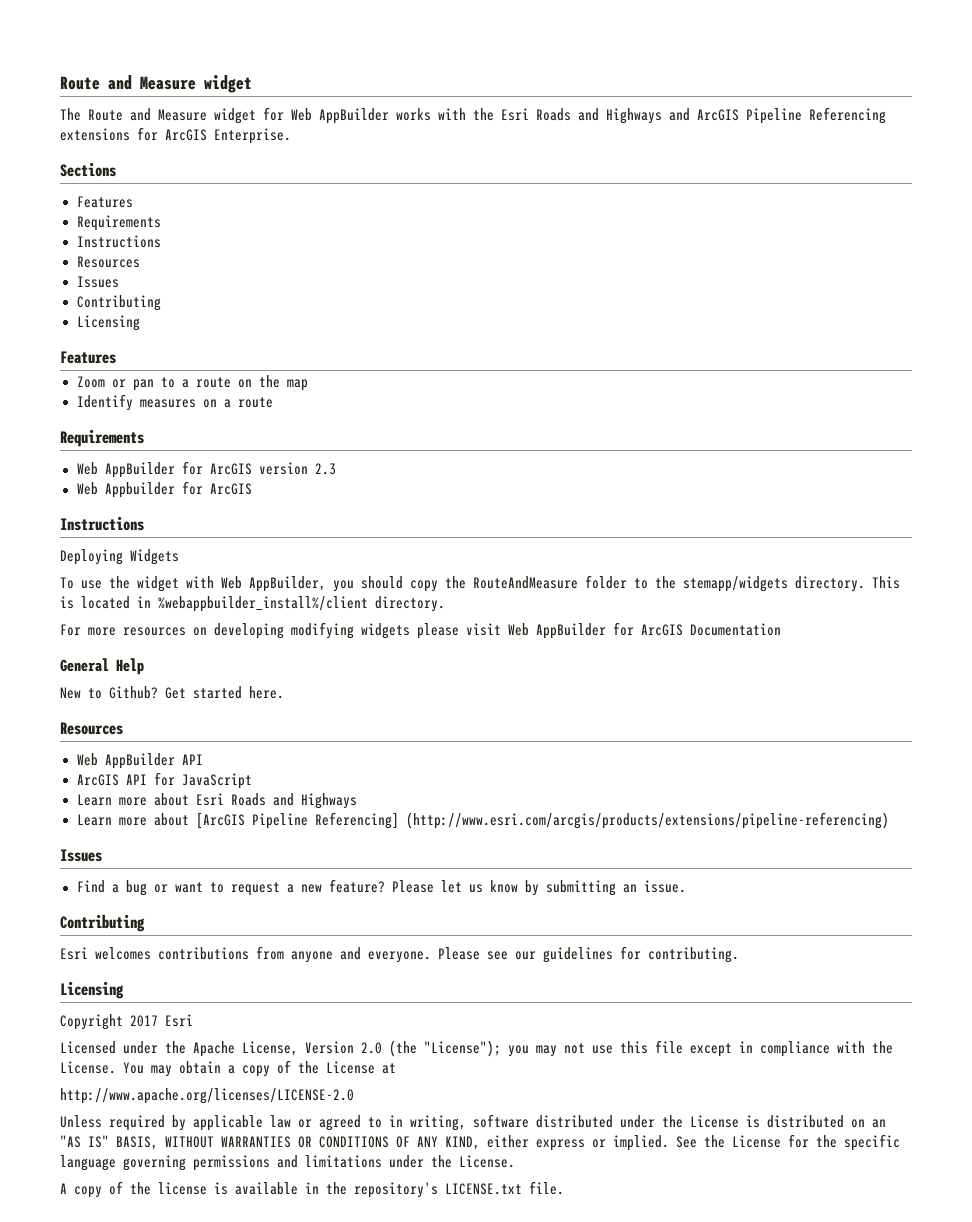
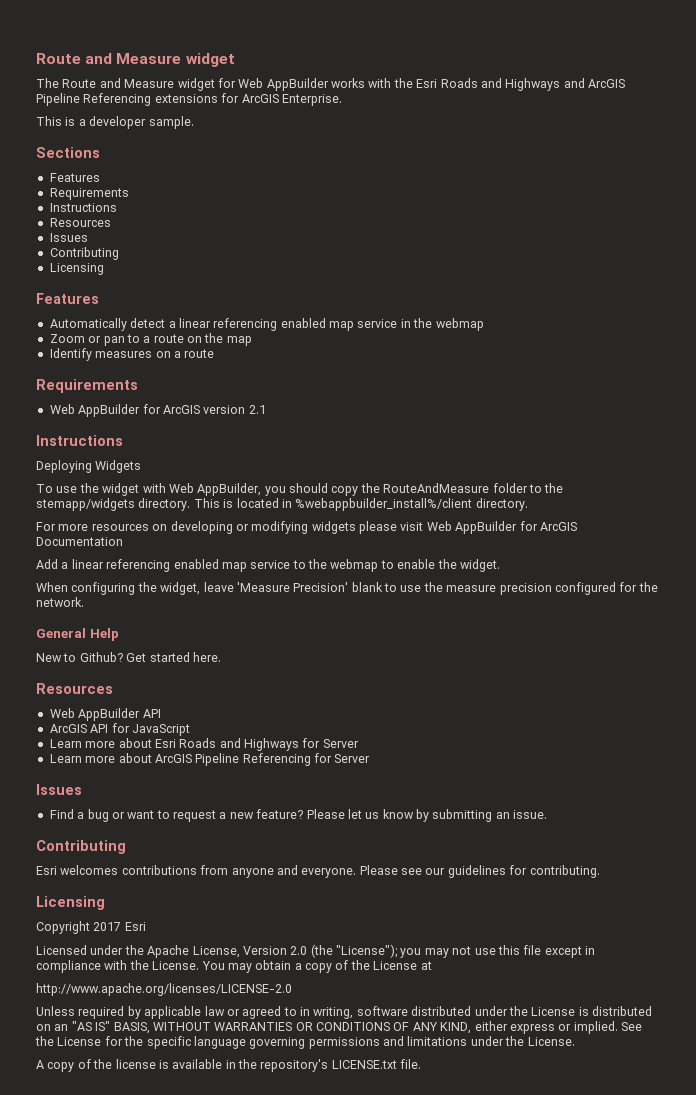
(291, 136) none -> [36,116,194,129] // This is a developer sample.
(116, 357) none -> [49,318,484,331] // Automatically detect a linear referencing enabled map service in the webmap
[314,463,336,475] [76,481,252,498] 2.3 // Web Appbuilder for ArcGIS -> [248,405,266,414] 2.1
(284, 631) none -> [235,524,249,531] or
(781, 629) none -> [36,559,500,572] [36,582,658,595] [36,597,84,607] // Add a linear referencing enabled map service to the webmap to enable the widget. // When configuring the widget, leave 'Measure Precision' blank to use the measure precision configured for the network.
[76,812,889,829] // Learn more about [ArcGIS Pipeline Referencing] (http://www.esri.com/arcgis/products/extensions/pipeline-referencing) -> [302,738,359,748] [49,753,371,766] for Server // Learn more about ArcGIS Pipeline Referencing for Server

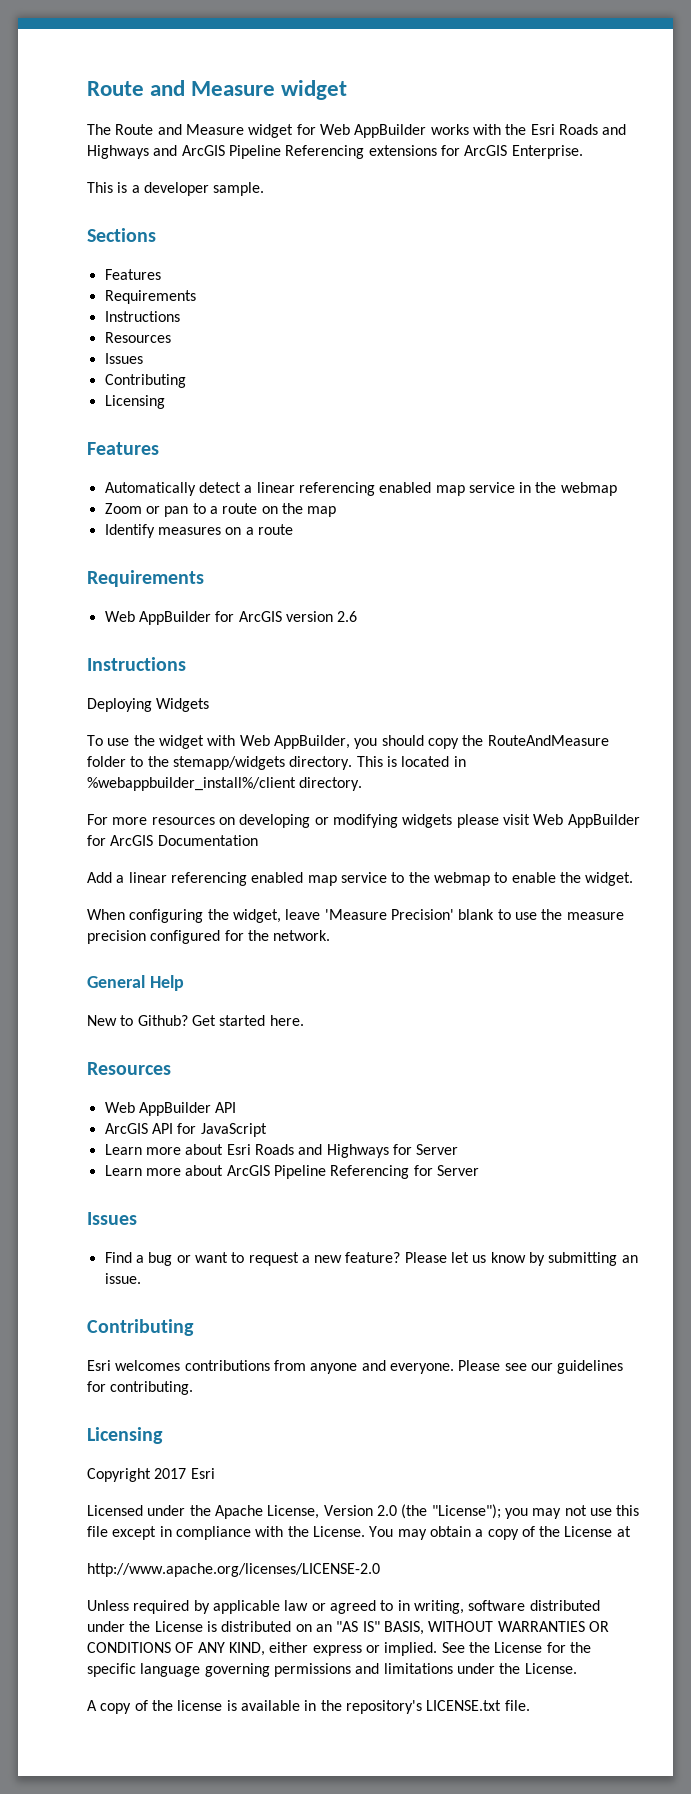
[248,405,266,414] 2.1 -> [337,611,358,622] 2.6

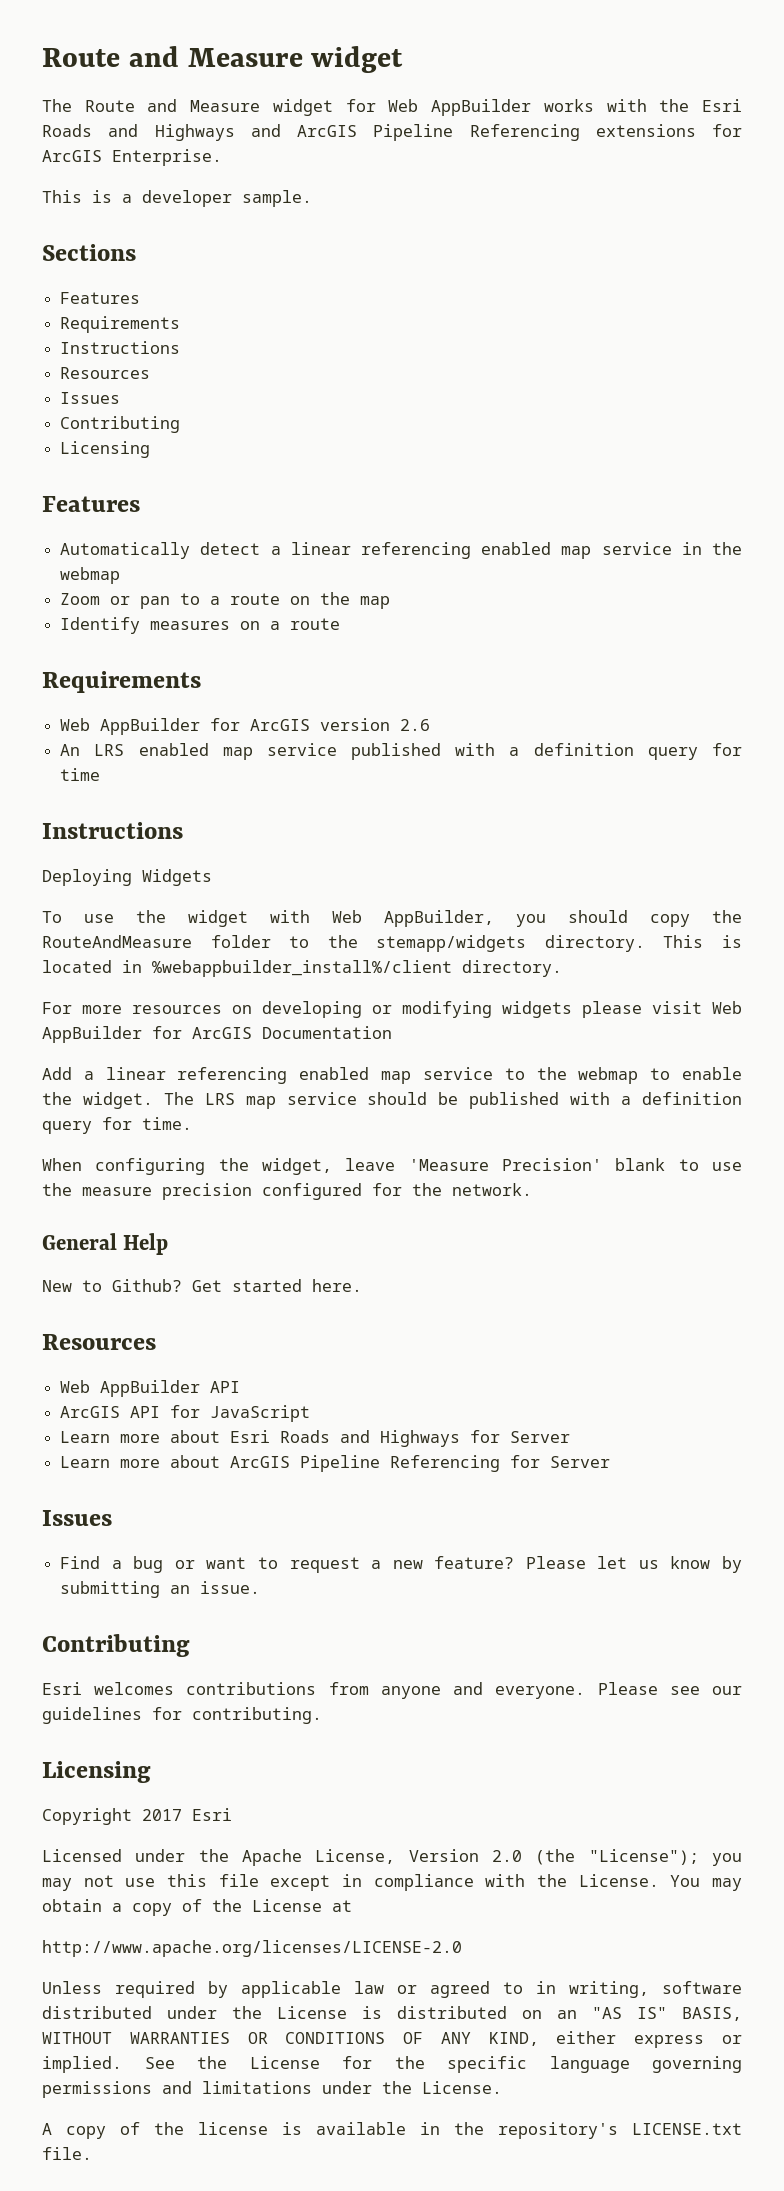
(358, 616) none -> [60,743,742,760] [60,768,101,781] // An LRS enabled map service published with a definition query for time
(634, 879) none -> [163,1092,742,1109] [42,1117,192,1134] The LRS map service should be published with a definition query for time.

